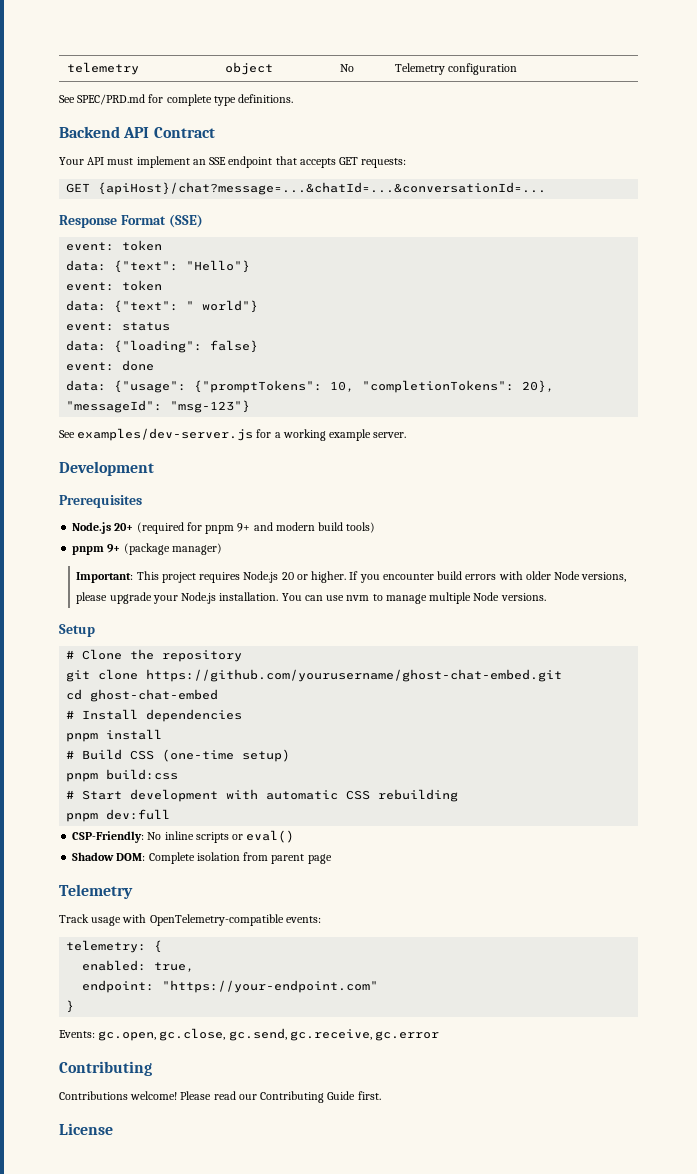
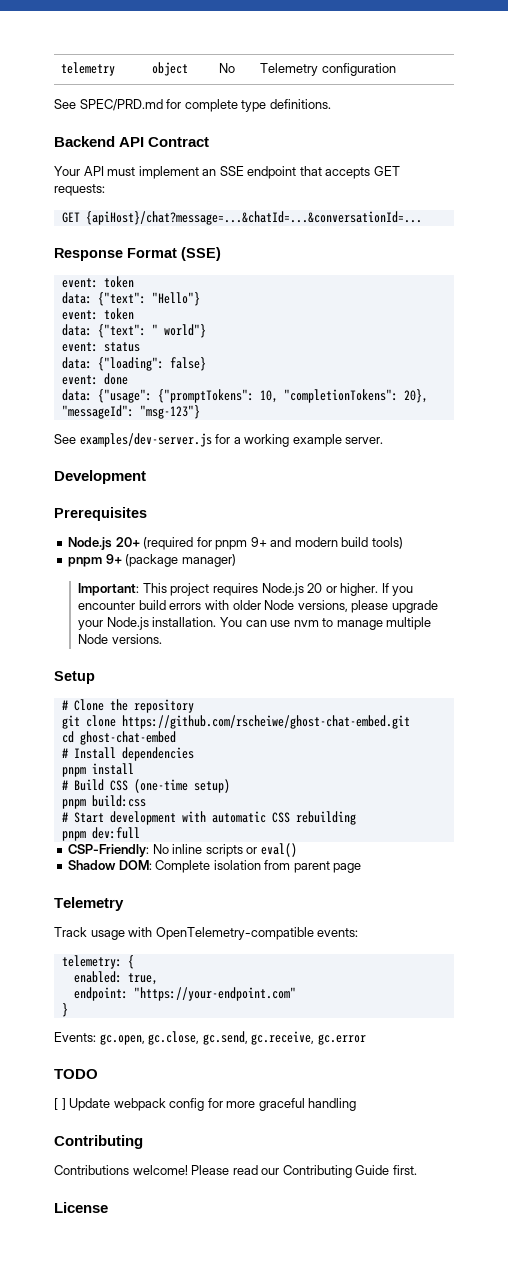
[146,669,563,682] https://github.com/yourusername/ghost-chat-embed.git -> [121,715,410,729] https://github.com/rscheiwe/ghost-chat-embed.git
(440, 1036) none -> [54,1069,98,1079] [54,1098,357,1111] // TODO // [ ] Update webpack config for more graceful handling

